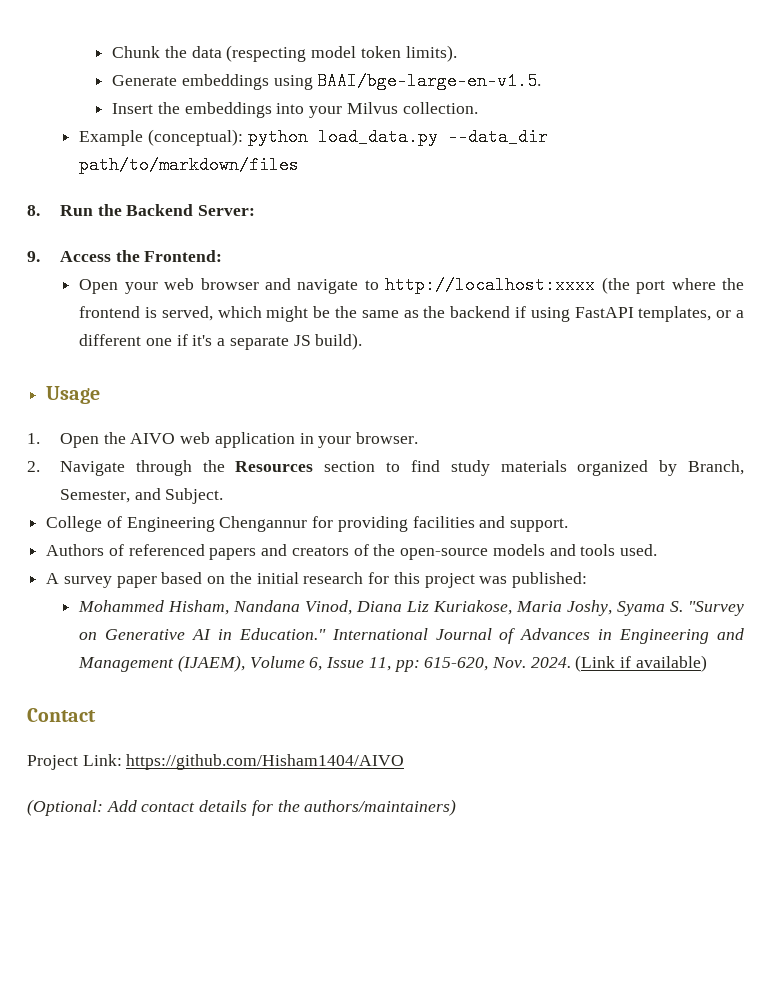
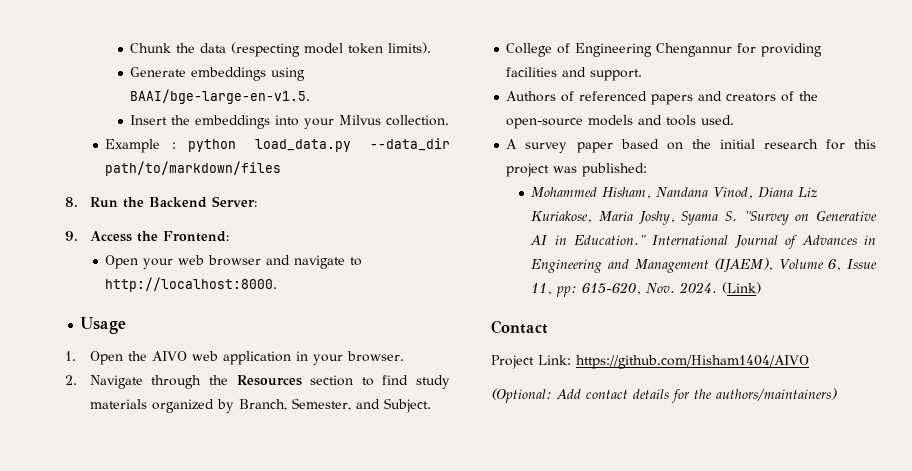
[147,129,243,146] (conceptual): -> [172,142,177,149] :
[385,276,745,294] [79,306,744,322] [79,333,363,350] http://localhost:xxxx (the port where the frontend is served, which might be the same as the backend if using FastAPI templates, or a different one if it's a separate JS build). -> [105,277,278,292] http://localhost:8000.
[575,655,707,672] (Link if available) -> [722,282,762,294] (Link)

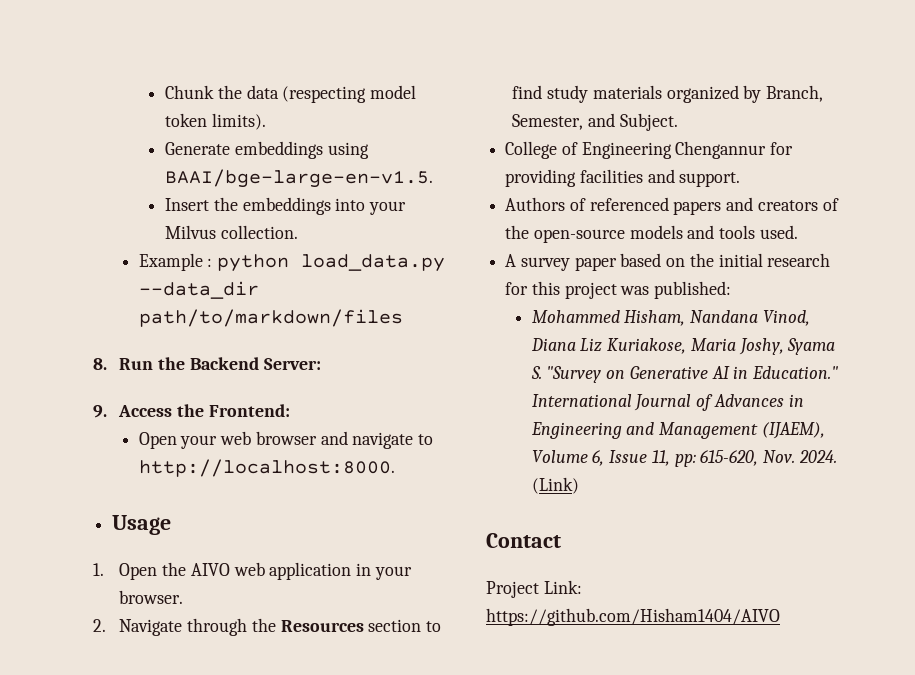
[491,388,837,403] // (Optional: Add contact details for the authors/maintainers) -> (780, 617) none

